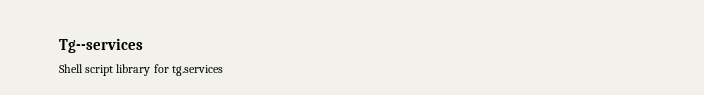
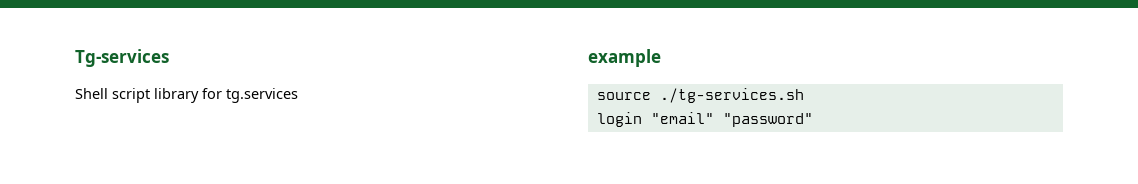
[59,38,143,53] Tg--services -> [75,49,169,67] Tg-services
(223, 70) none -> [588,49,661,67] [596,88,804,103] [596,112,813,127] // example // source ./tg-services.sh // login "email" "password"

